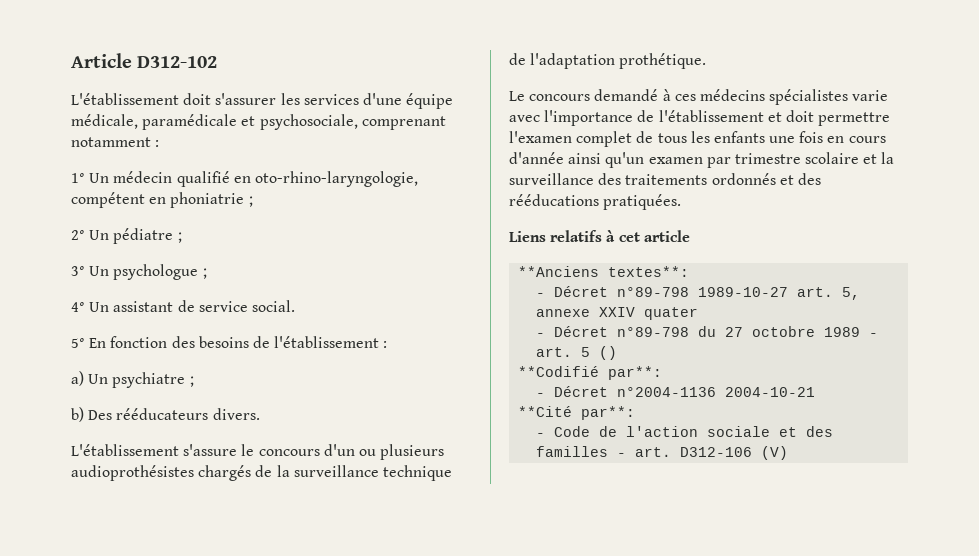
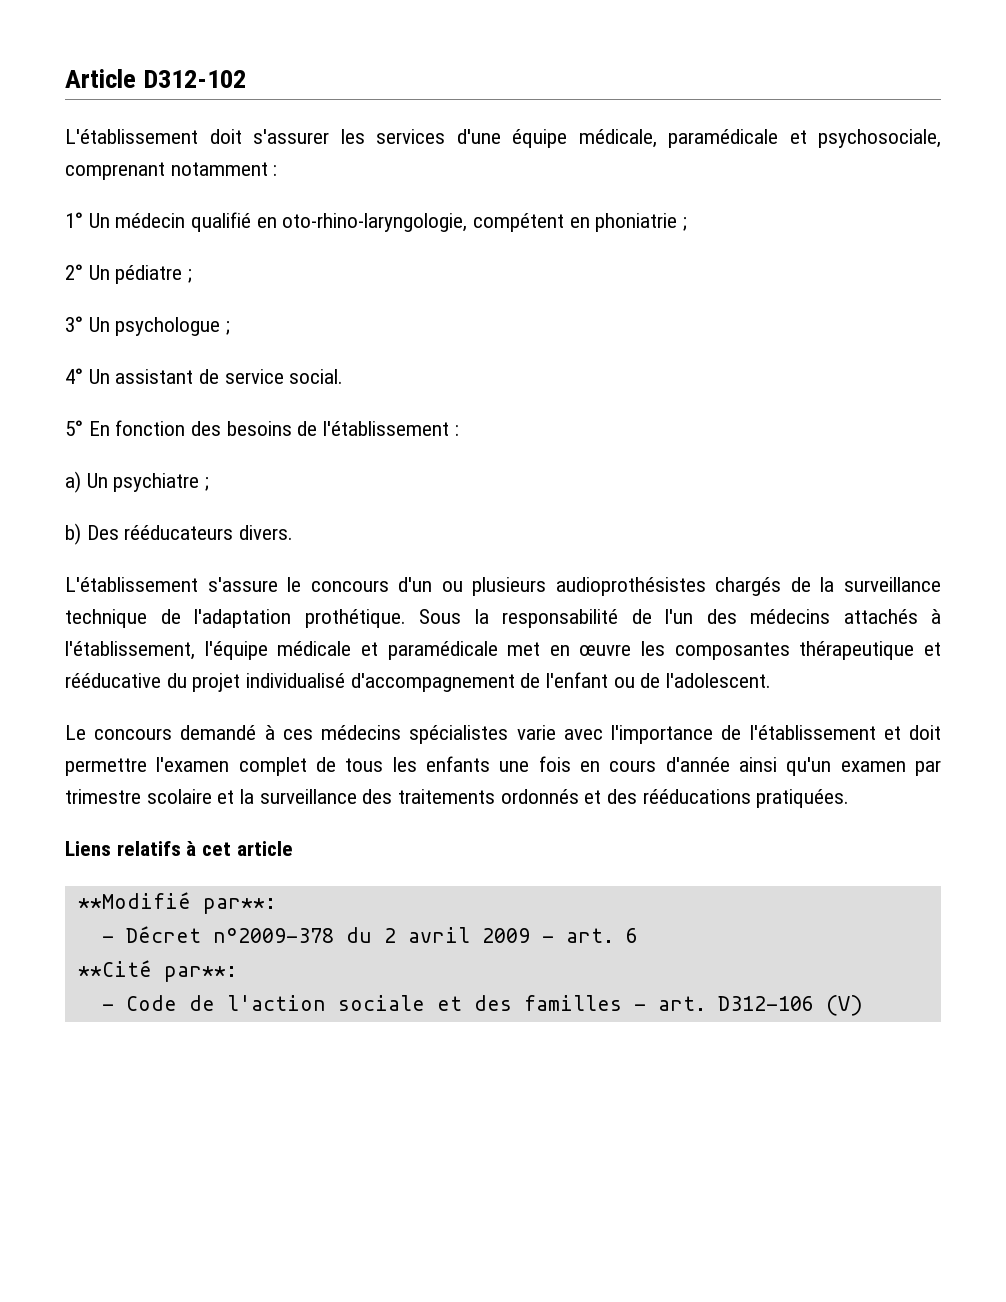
(707, 61) none -> [419,609,941,628] [65,641,941,660] [65,672,772,692] Sous la responsabilité de l'un des médecins attachés à l'établissement, l'équipe médicale et paramédicale met en œuvre les composantes thérapeutique et rééducative du projet individualisé d'accompagnement de l'enfant ou de l'adolescent.
[518,266,690,277] [536,286,861,300] [536,307,699,320] [536,326,879,337] [536,346,618,360] [518,366,663,380] [536,386,816,397] **Anciens textes**: // - Décret n°89-798 1989-10-27 art. 5, annexe XXIV quater // - Décret n°89-798 du 27 octobre 1989 - art. 5 () // **Codifié par**: // - Décret n°2004-1136 2004-10-21 -> [77,892,276,914] [101,926,638,943] **Modifié par**: // - Décret n°2009-378 du 2 avril 2009 - art. 6

